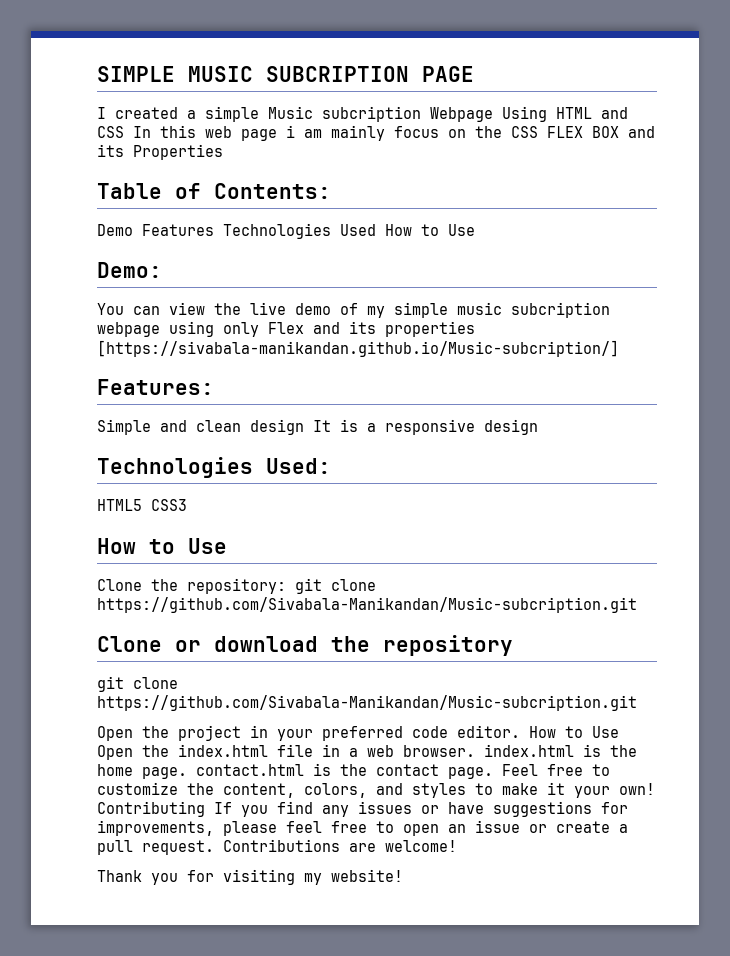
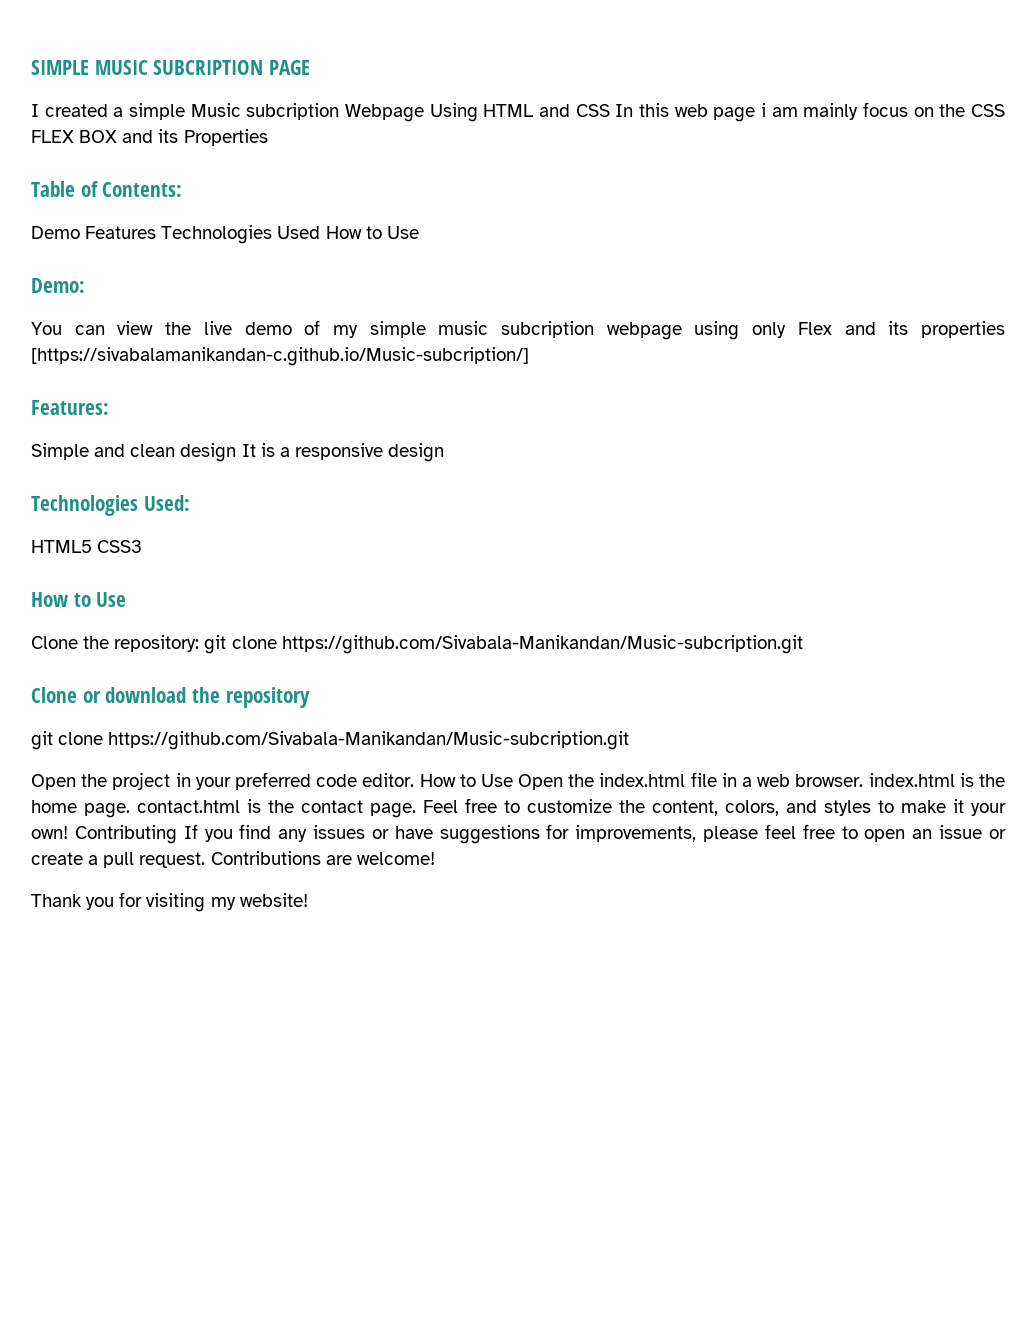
[97,340,619,357] [https://sivabala-manikandan.github.io/Music-subcription/] -> [31,347,529,366] [https://sivabalamanikandan-c.github.io/Music-subcription/]

